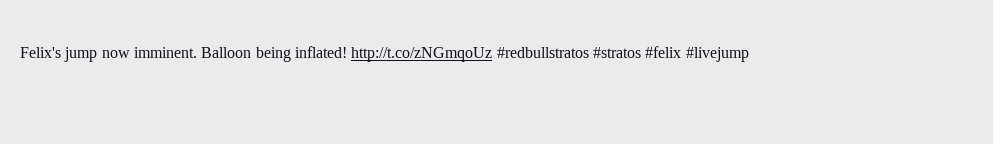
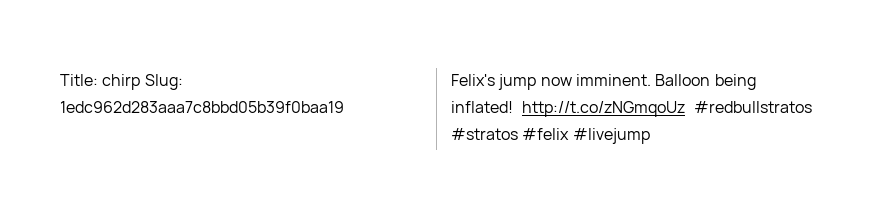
(20, 52) none -> [60,74,183,90] [60,101,344,113] Title: chirp Slug: 1edc962d283aaa7c8bbd05b39f0baa19 //

